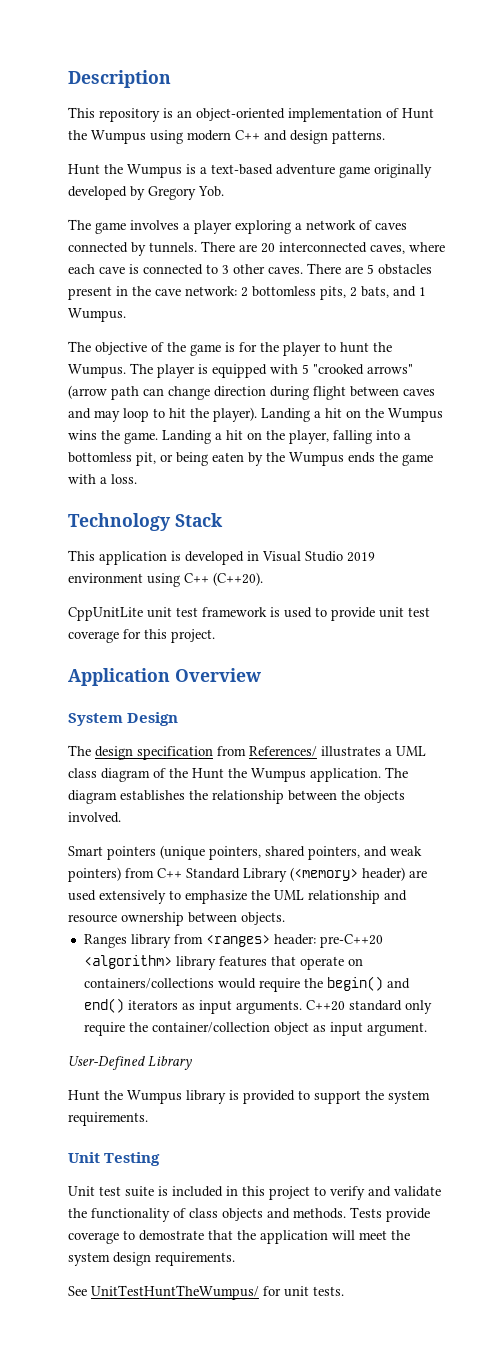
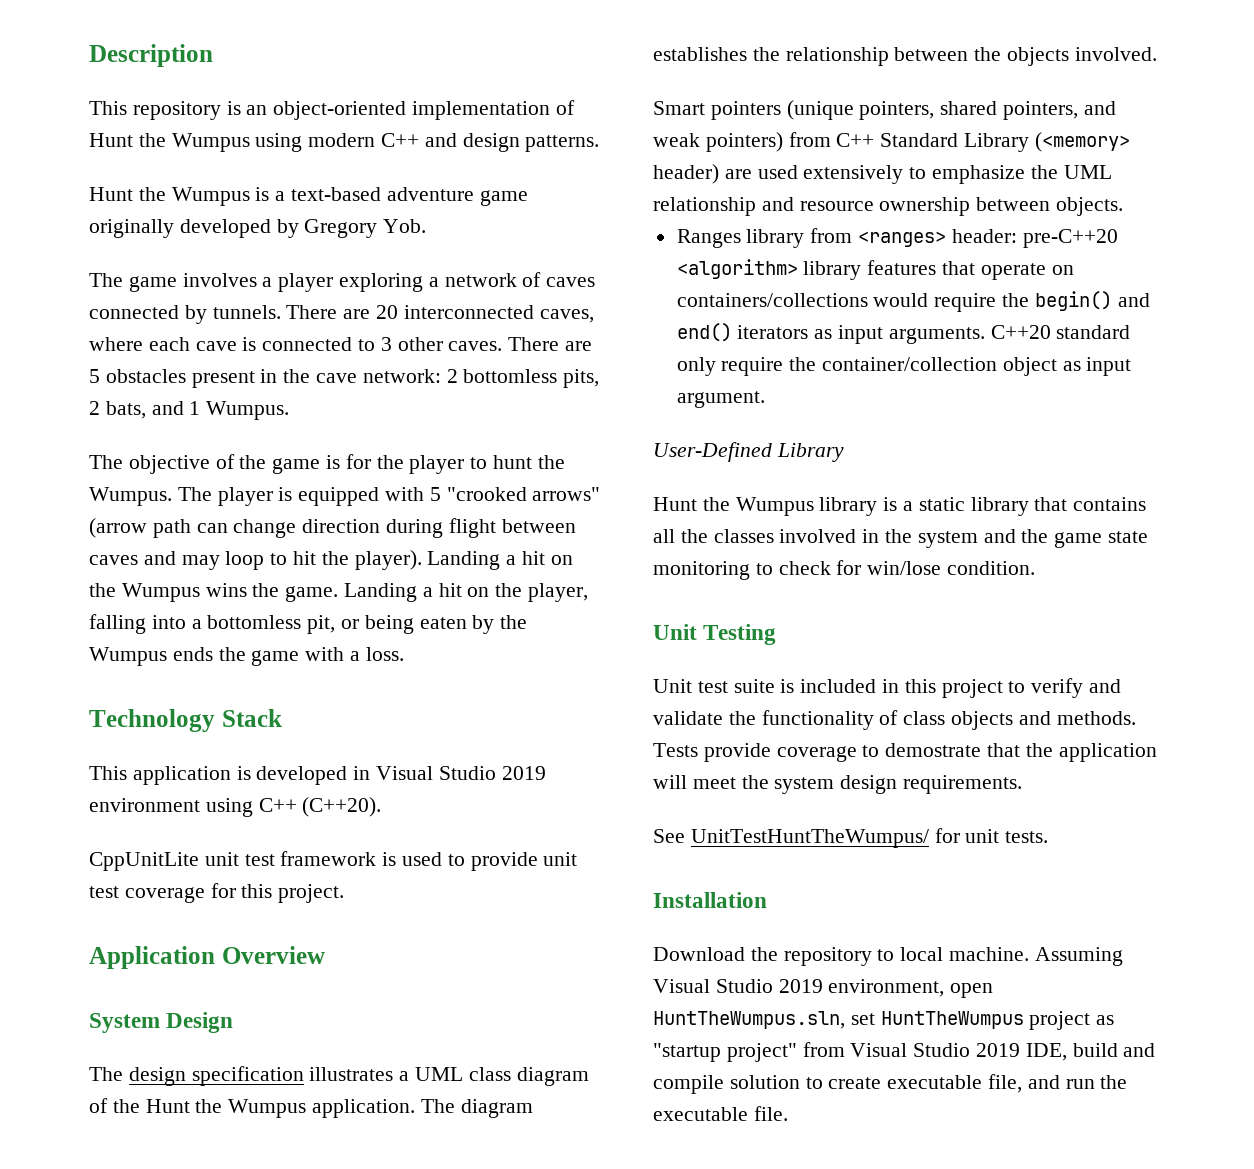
[217,746,317,757] from References/ -> (304, 1076) none
[243,1090,430,1104] [68,1112,148,1126] provided to support the system requirements. -> [903,497,1147,516] [653,529,1149,548] [653,560,1036,580] a static library that contains all the classes involved in the system and the game state monitoring to check for win/lose condition.
(344, 1291) none -> [653,892,767,908] [653,947,1123,966] [653,979,994,998] [653,1011,1115,1030] [653,1042,1156,1062] [653,1074,1128,1094] [653,1106,788,1121] // Installation // Download the repository to local machine. Assuming Visual Studio 2019 environment, open HuntTheWumpus.sln, set HuntTheWumpus project as "startup project" from Visual Studio 2019 IDE, build and compile solution to create executable file, and run the executable file.

